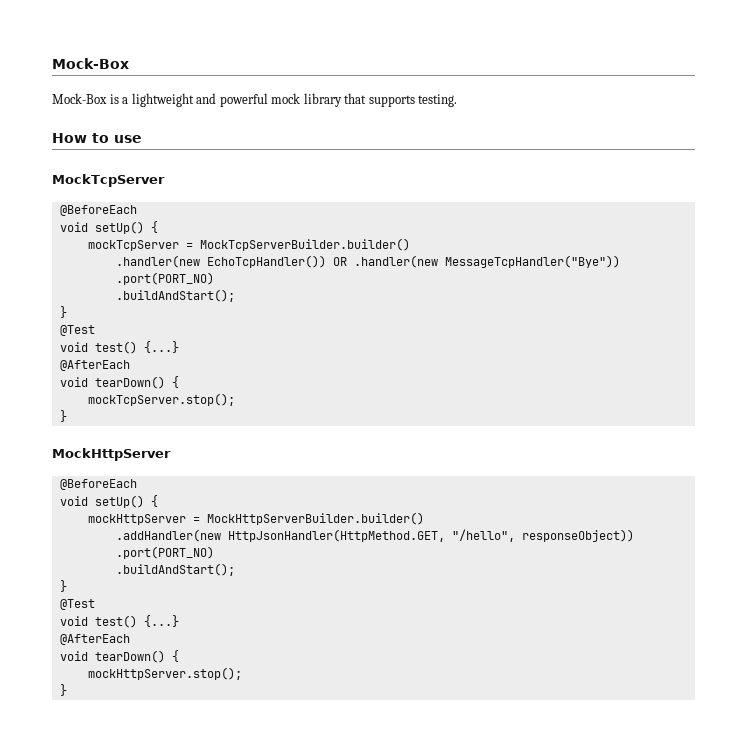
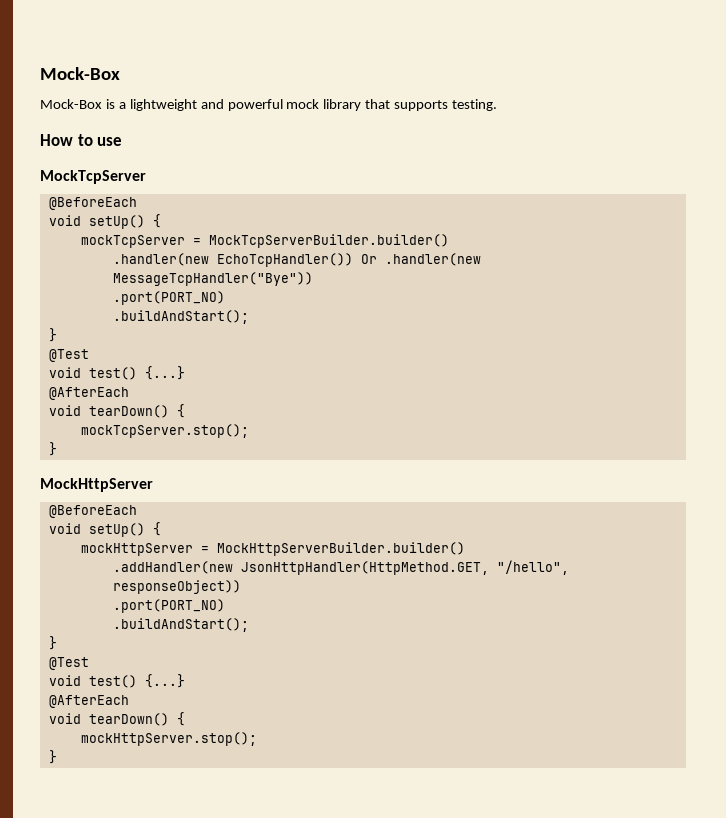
[332,257,347,266] OR -> [360,254,377,264] Or
[227,529,445,542] HttpJsonHandler(HttpMethod.GET, -> [240,561,489,575] JsonHttpHandler(HttpMethod.GET,

